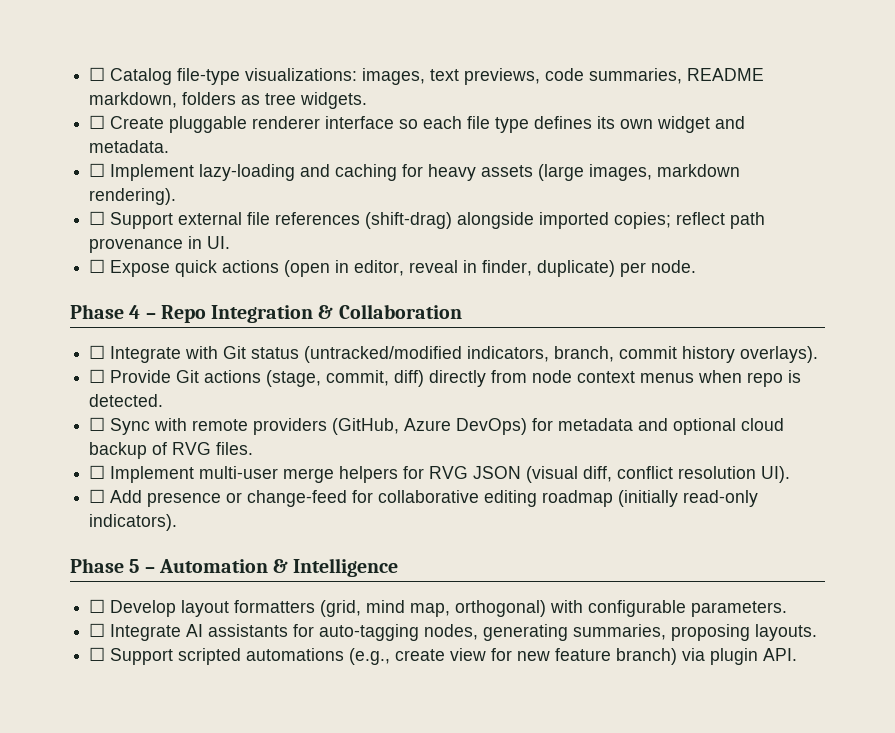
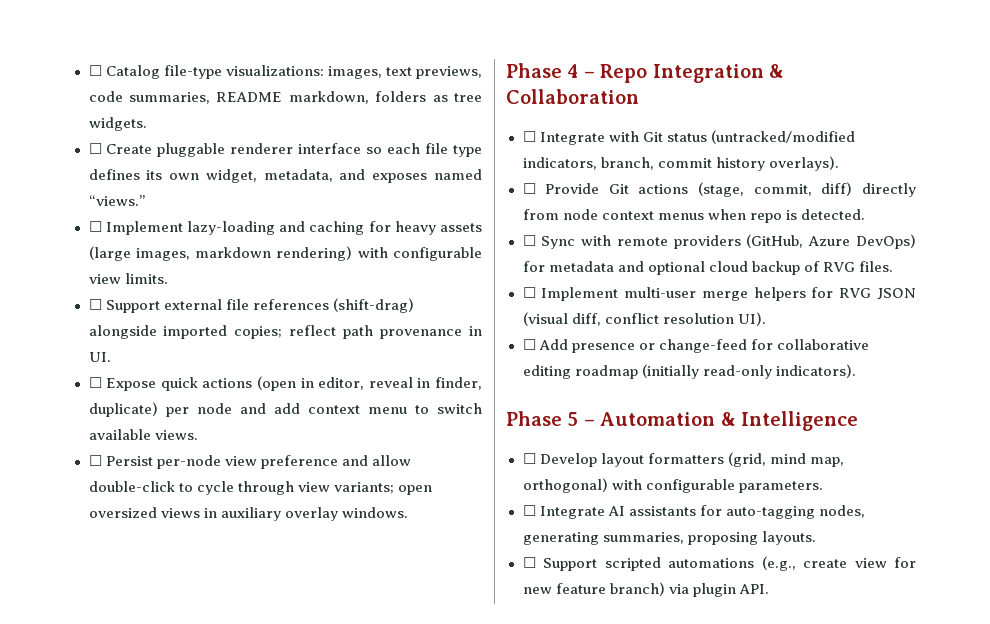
[657,116,746,133] [89,140,170,153] widget and metadata. -> [205,169,482,183] [88,195,145,206] widget, metadata, and exposes named “views.”
[89,188,177,205] rendering). -> [276,246,482,261] [88,273,168,284] rendering) with configurable view limits.
[651,260,697,273] node. -> [196,403,482,414] [88,429,198,440] [88,455,411,469] [88,481,432,495] [88,507,408,521] node and add context menu to switch available views. // ☐ Persist per-node view preference and allow double-click to cycle through view variants; open oversized views in auxiliary overlay windows.

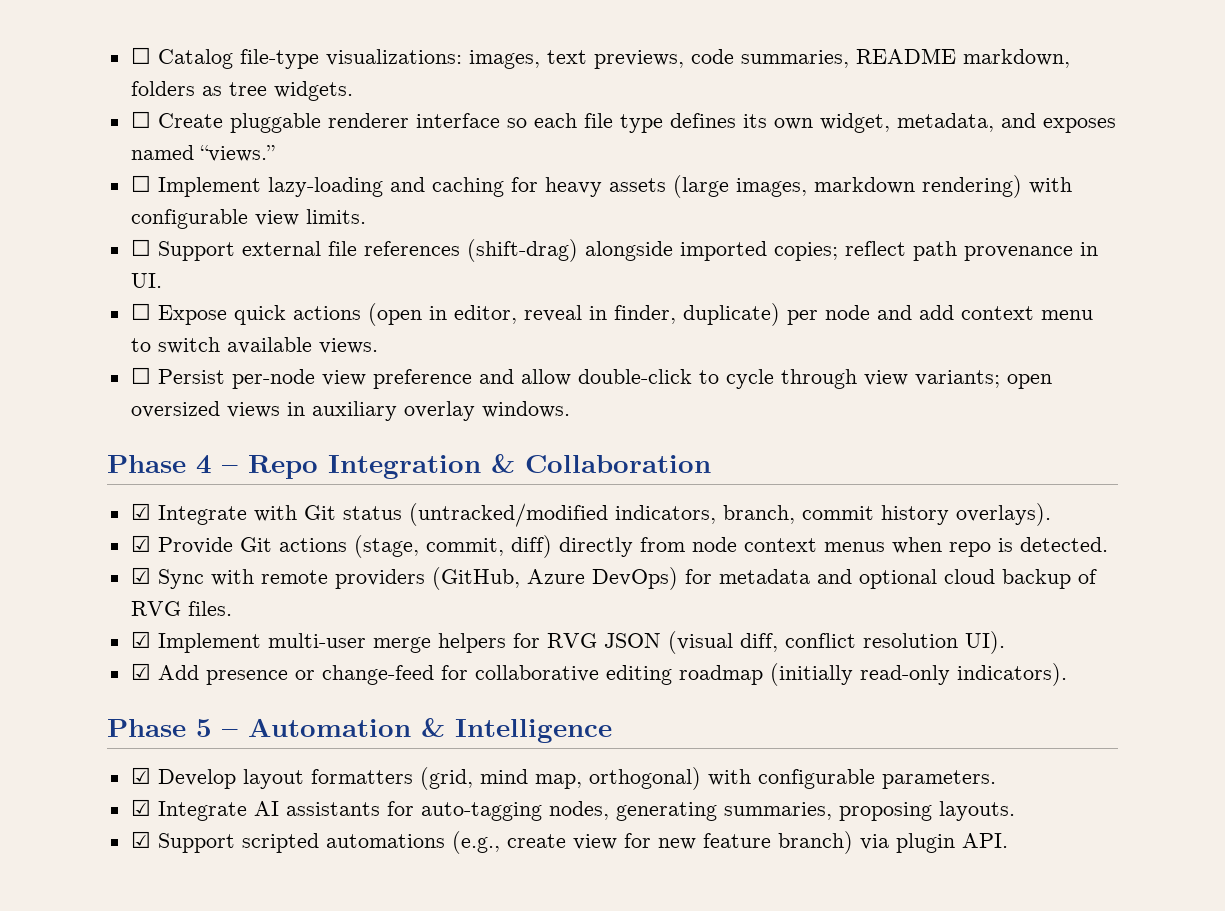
[522,131,536,142] ☐ -> [130,503,151,520] ☑
[522,183,536,194] ☐ -> [130,535,151,552] ☑
[522,235,536,246] ☐ -> [130,567,151,584] ☑
[522,287,536,298] ☐ -> [130,631,151,648] ☑
[522,339,536,350] ☐ -> [130,663,151,680] ☑
[522,453,536,464] ☐ -> [130,767,151,784] ☑
[522,505,536,516] ☐ -> [130,799,151,816] ☑
[522,557,536,568] ☐ -> [130,831,151,848] ☑

